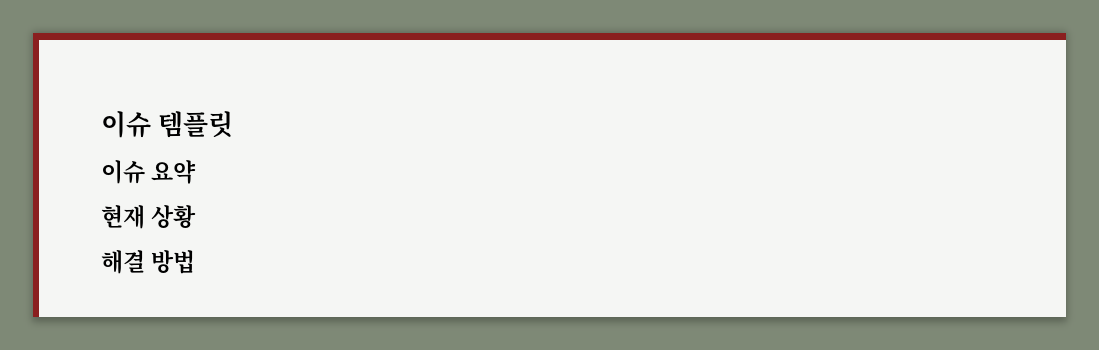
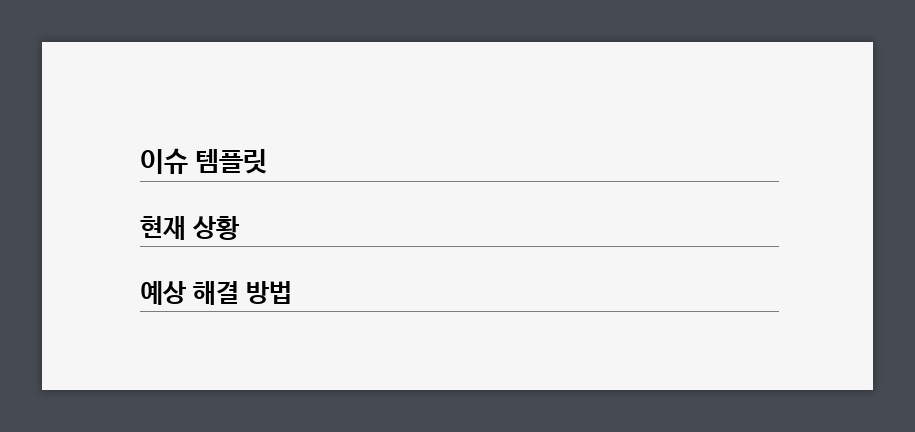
[101,160,197,184] // 이슈 요약 -> (268, 161) none
(197, 216) none -> [140,281,186,305] 예상

